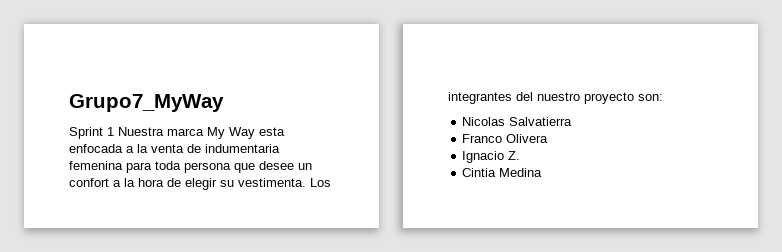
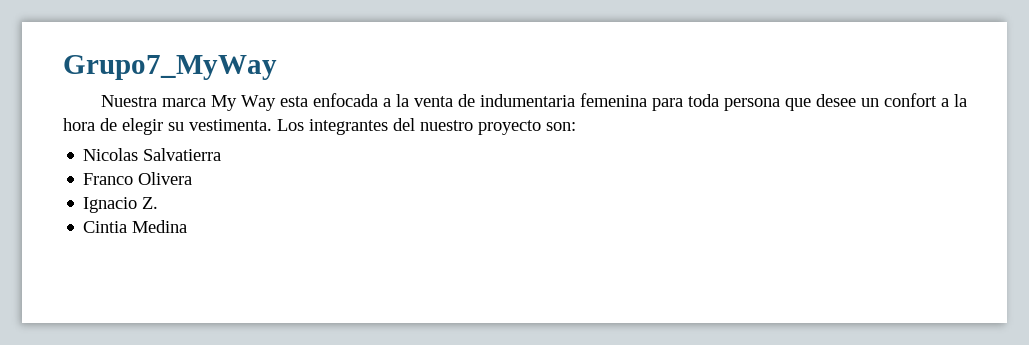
[69,127,114,139] Sprint 1 -> (277, 67) none

